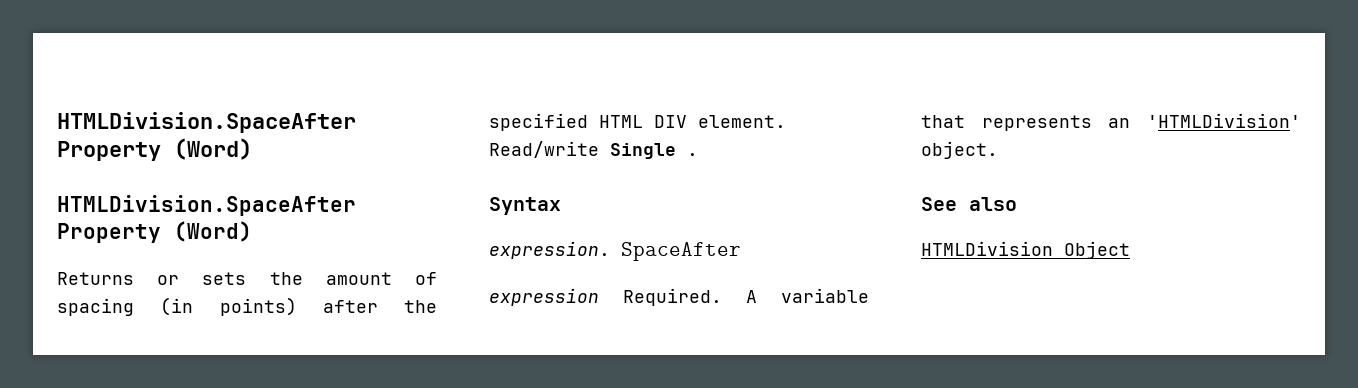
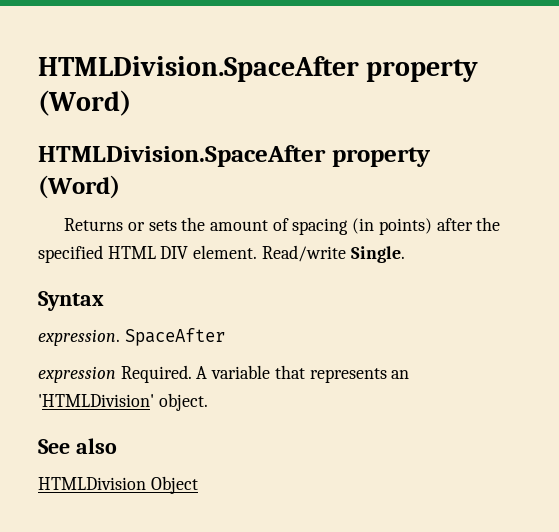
[57,112,356,133] [57,141,161,161] HTMLDivision.SpaceAfter Property -> [38,56,479,82] HTMLDivision.SpaceAfter property
[57,223,161,243] Property -> [331,147,431,167] property
[610,143,698,159] Single . -> [350,246,405,263] Single.

